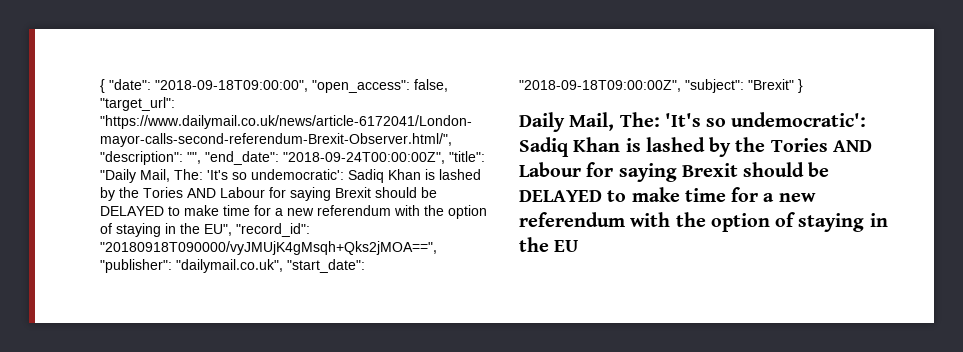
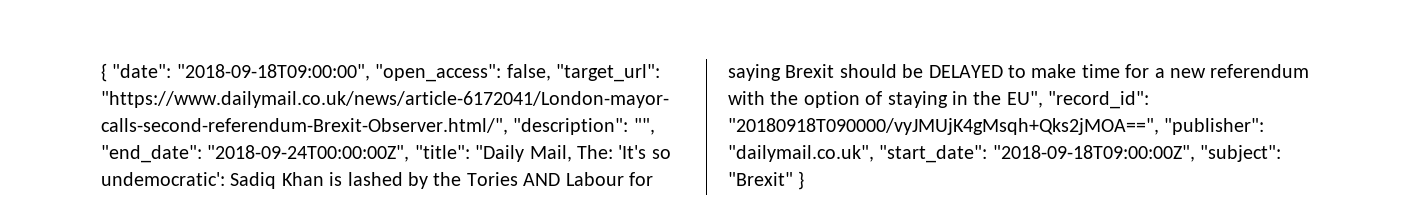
[519,112,867,132] [519,137,872,157] [519,162,830,182] [519,187,816,202] [519,212,888,232] [519,237,579,252] // Daily Mail, The: 'It's so undemocratic': Sadiq Khan is lashed by the Tories AND Labour for saying Brexit should be DELAYED to make time for a new referendum with the option of staying in the EU -> (805, 180) none

